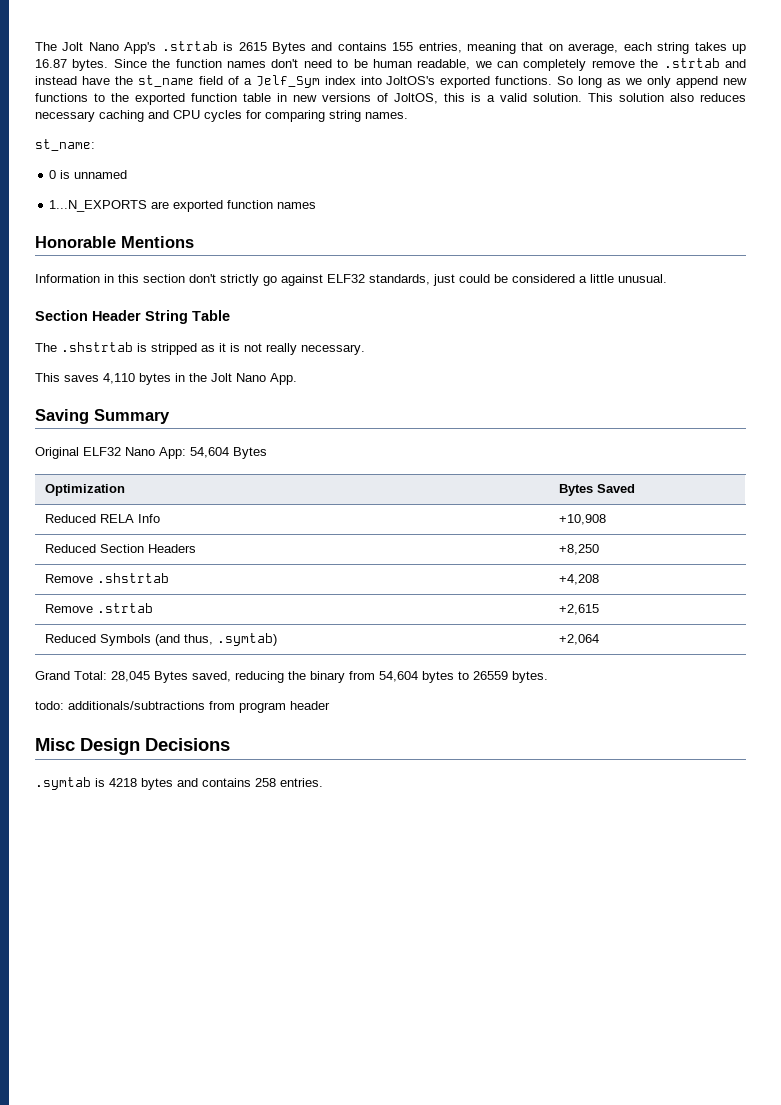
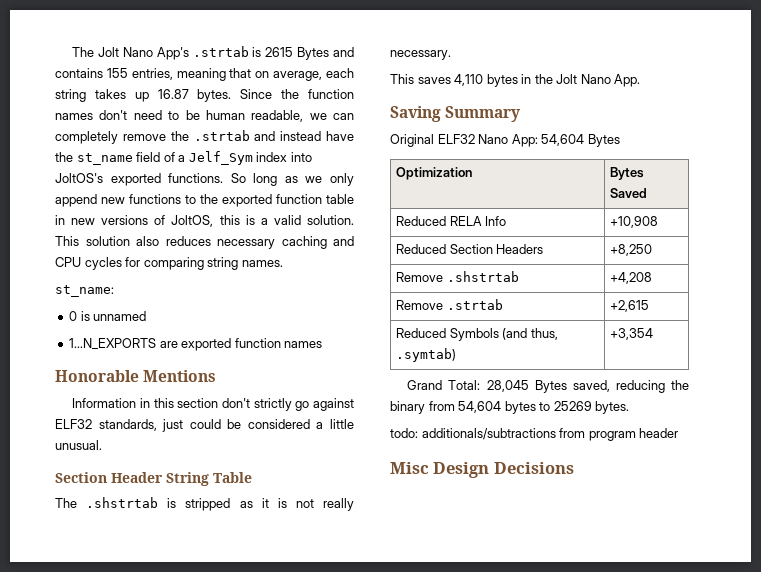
[558,634,599,645] +2,064 -> [610,328,654,340] +3,354
[473,671,508,680] 26559 -> [553,401,592,411] 25269
[35,777,323,790] // .symtab is 4218 bytes and contains 258 entries. -> (574, 468) none

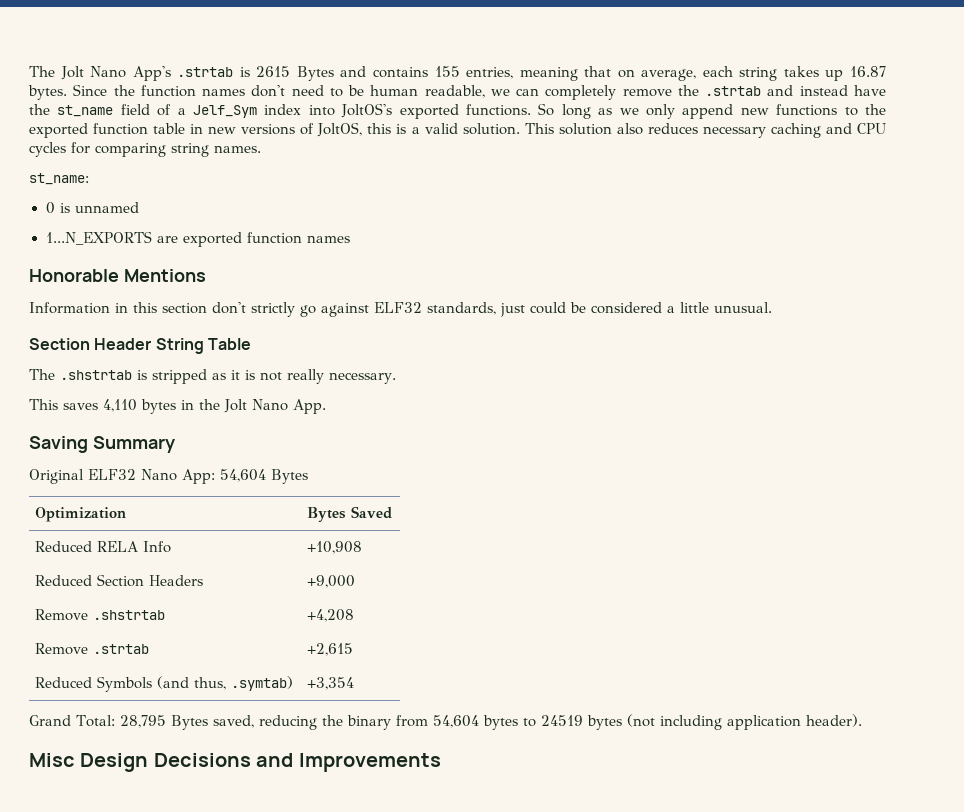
[610,244,653,256] +8,250 -> [307,575,356,588] +9,000
[486,380,529,392] 28,045 -> [119,715,166,728] 28,795
[553,401,630,414] [390,428,679,441] 25269 bytes. // todo: additionals/subtractions from program header -> [540,714,862,730] 24519 bytes (not including application header).
(574, 468) none -> [256,753,441,772] and Improvements

